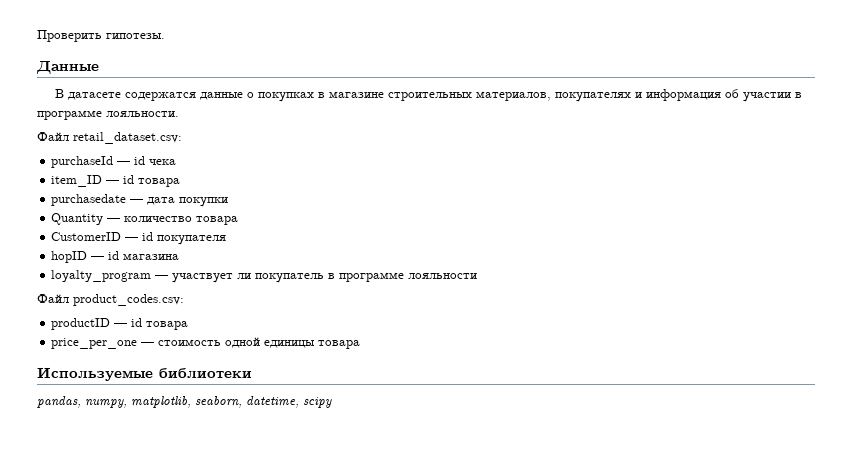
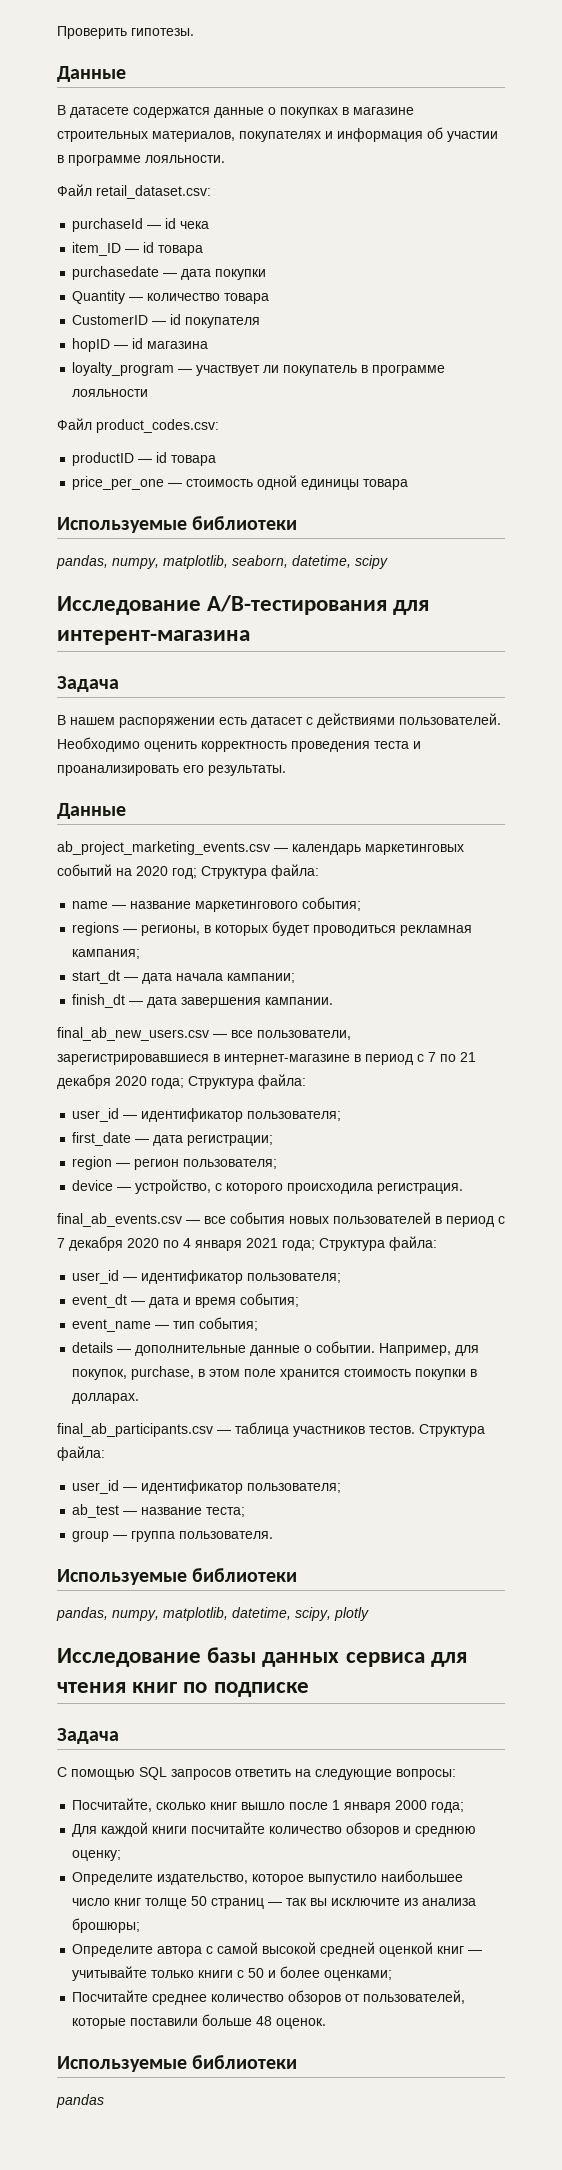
(332, 402) none -> [57,595,430,615] [57,630,250,645] [57,676,119,692] [57,713,501,728] [57,737,421,752] [57,765,286,776] [57,803,126,819] [57,841,464,855] [57,864,319,879] [72,897,362,912] [72,921,473,936] [72,949,141,959] [72,970,296,984] [72,994,334,1008] [57,1027,351,1041] [57,1052,476,1065] [57,1074,306,1089] [72,1108,342,1122] [72,1132,274,1146] [72,1156,278,1170] [72,1179,464,1194] [57,1212,505,1227] [57,1236,437,1251] [72,1270,342,1284] [72,1293,300,1308] [72,1317,259,1332] [72,1341,480,1356] [72,1366,478,1380] [72,1393,140,1404] [57,1422,485,1437] [57,1446,105,1461] [72,1480,342,1494] [72,1504,246,1518] [72,1530,274,1542] [57,1568,298,1585] [56,1607,369,1621] [57,1647,467,1667] [57,1682,309,1697] [57,1728,119,1744] [57,1767,456,1780] [72,1798,465,1813] [72,1822,477,1837] [72,1850,122,1861] [72,1870,464,1885] [72,1896,477,1909] [72,1918,141,1933] [72,1942,483,1957] [72,1966,393,1981] [72,1990,466,2005] [72,2014,327,2029] [57,2055,298,2072] [56,2094,104,2108] // Исследование A/B-тестирования для интерент-магазина // Задача // В нашем распоряжении есть датасет с действиями пользователей. Необходимо оценить корректность проведения теста и проанализировать его результаты. // Данные // ab_project_marketing_events.csv — календарь маркетинговых событий на 2020 год; Структура файла: // name — название маркетингового события; // regions — регионы, в которых будет проводиться рекламная кампания; // start_dt — дата начала кампании; // finish_dt — дата завершения кампании. // final_ab_new_users.csv — все пользователи, зарегистрировавшиеся в интернет-магазине в период с 7 по 21 декабря 2020 года; Структура файла: // user_id — идентификатор пользователя; // first_date — дата регистрации; // region — регион пользователя; // device — устройство, с которого происходила регистрация. // final_ab_events.csv — все события новых пользователей в период с 7 декабря 2020 по 4 января 2021 года; Структура файла: // user_id — идентификатор пользователя; // event_dt — дата и время события; // event_name — тип события; // details — дополнительные данные о событии. Например, для покупок, purchase, в этом поле хранится стоимость покупки в долларах. // final_ab_participants.csv — таблица участников тестов. Структура файла: // user_id — идентификатор пользователя; // ab_test — название теста; // group — группа пользователя. // Используемые библиотеки // pandas, numpy, matplotlib, datetime, scipy, plotly // Исследование базы данных сервиса для чтения книг по подписке // Задача // С помощью SQL запросов ответить на следующие вопросы: // Посчитайте, сколько книг вышло после 1 января 2000 года; // Для каждой книги посчитайте количество обзоров и среднюю оценку; // Определите издательство, которое выпустило наибольшее число книг толще 50 страниц — так вы исключите из анализа брошюры; // Определите автора с самой высокой средней оценкой книг — учитывайте только книги с 50 и более оценками; // Посчитайте среднее количество обзоров от пользователей, которые поставили больше 48 оценок. // Используемые библиотеки // pandas

